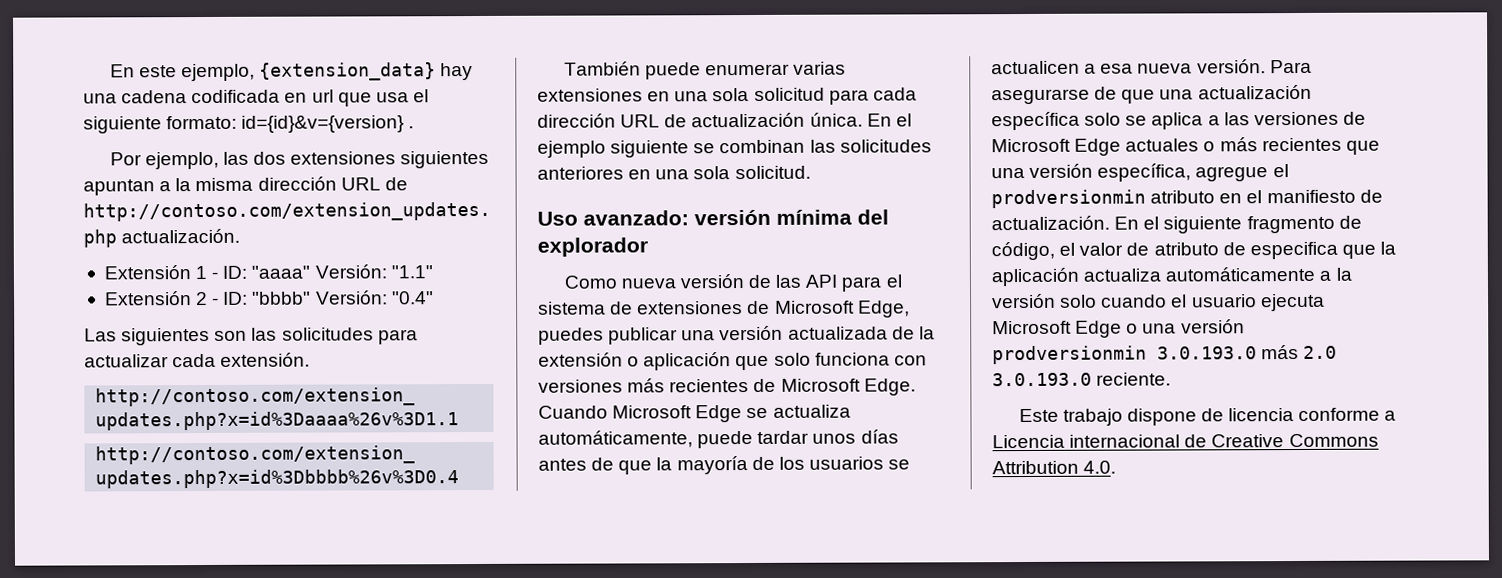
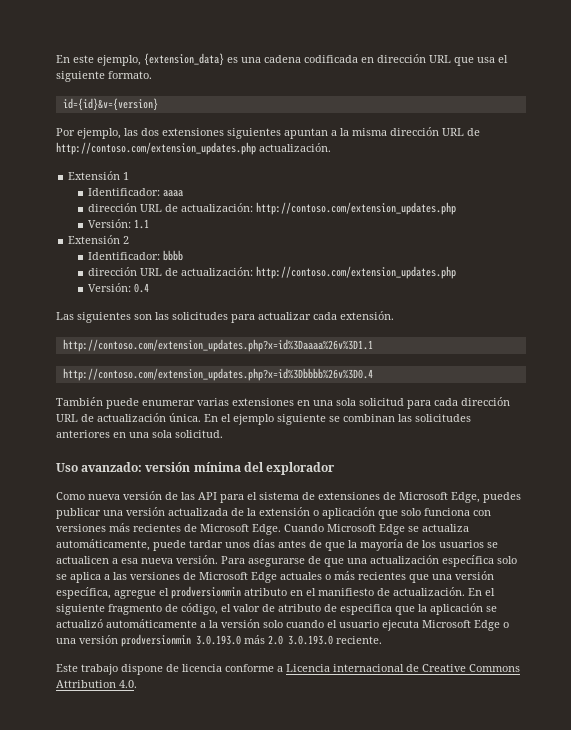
[440,63,474,81] hay -> [227,57,238,63] es
[311,89,334,103] url -> [377,54,451,63] dirección URL
[166,115,238,130] formato: -> [108,71,152,79] formato. //
[408,126,415,129] . -> (158, 104) none
[211,264,433,279] [104,290,434,306] - ID: "aaaa" Versión: "1.1" // Extensión 2 - ID: "bbbb" Versión: "0.4" -> [87,188,183,197] [87,202,456,215] [87,219,149,229] [68,235,130,244] [87,250,183,261] [87,266,456,279] [87,283,149,293] // Identificador: aaaa // dirección URL de actualización: http://contoso.com/extension_updates.php // Versión: 1.1 // Extensión 2 // Identificador: bbbb // dirección URL de actualización: http://contoso.com/extension_updates.php // Versión: 0.4
[1083,268,1162,282] actualiza -> [486,606,497,612] [56,619,103,628] se actualizó

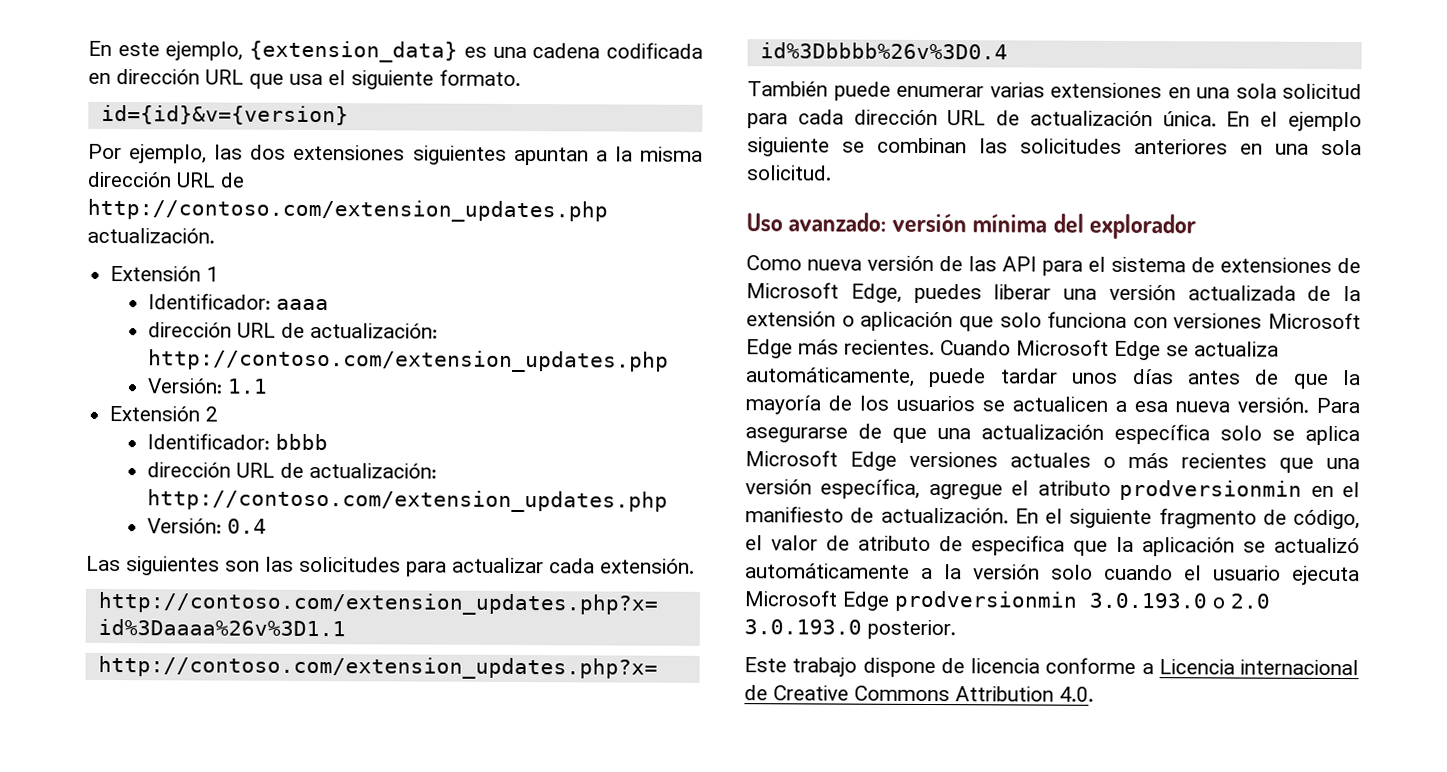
[56,508,101,519] publicar -> [993,284,1052,300] liberar
[109,523,281,535] más recientes de Microsoft Edge. -> [1268,312,1361,330] [746,339,935,359] Microsoft Edge más recientes.
[104,572,277,583] a las versiones de Microsoft Edge -> [745,450,998,471] Microsoft Edge versiones
[171,586,287,599] prodversionmin atributo -> [1037,479,1303,501] atributo prodversionmin
[503,622,509,628] [56,635,118,644] o una versión -> (889, 601) none
[244,635,265,644] más -> [1212,597,1225,609] o
[336,636,382,644] reciente. -> [867,619,956,640] posterior.

